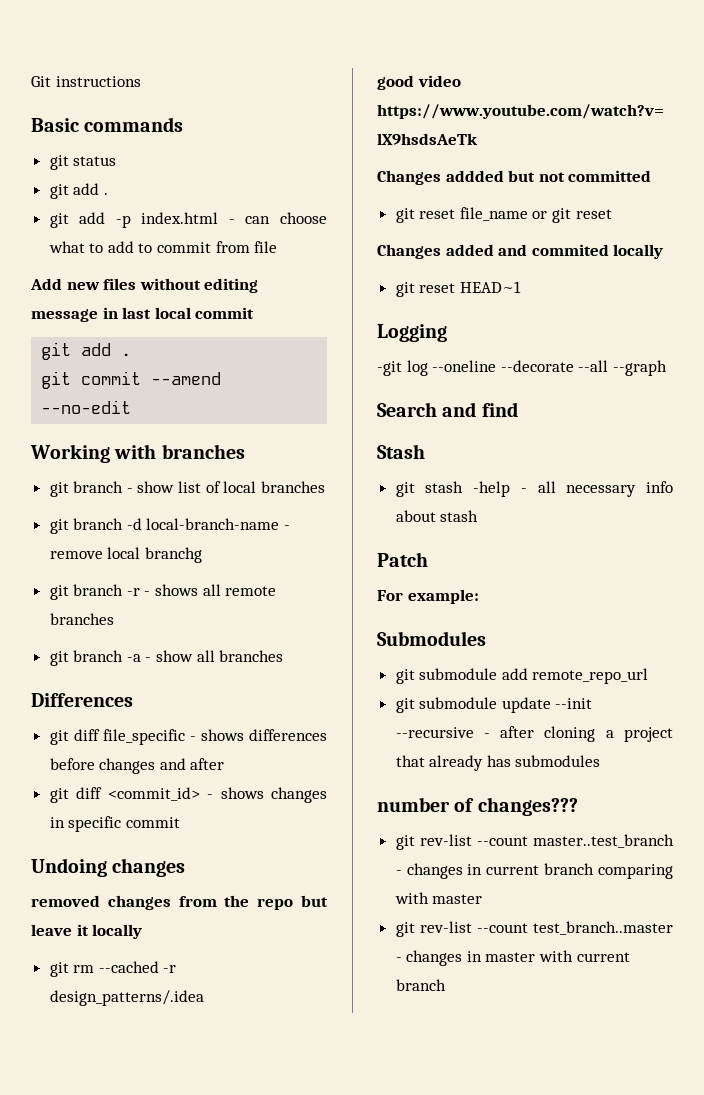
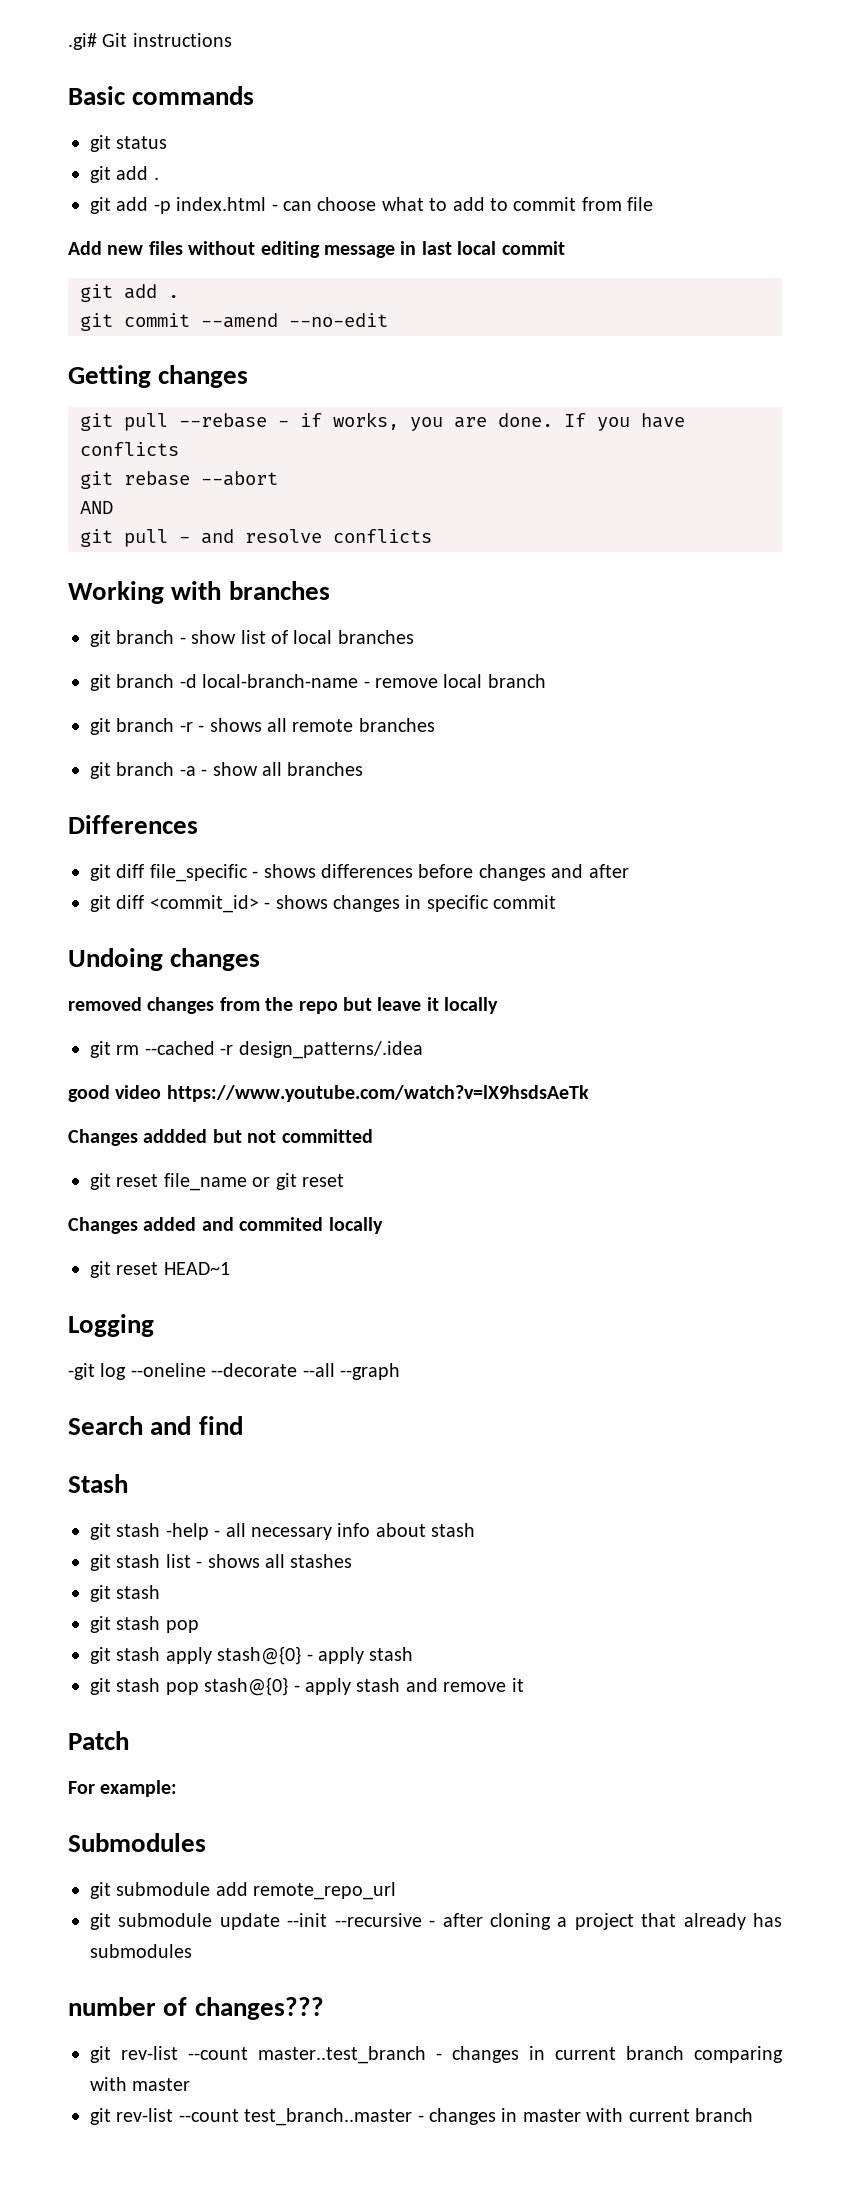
(31, 81) none -> [68,33,97,50] .gi#
(132, 407) none -> [68,365,249,388] [80,412,685,431] [80,442,179,456] [80,471,278,489] [80,501,113,514] [80,529,432,547] // Getting changes // git pull --rebase - if works, you are done. If you have conflicts // git rebase --abort // AND // git pull - and resolve conflicts
[144,547,202,563] branchg -> [487,674,546,688] branch
(479, 516) none -> [90,1554,353,1571] [90,1585,161,1602] [90,1616,199,1633] [90,1646,414,1665] [90,1677,524,1696] // git stash list - shows all stashes // git stash // git stash pop // git stash apply stash@{0} - apply stash // git stash pop stash@{0} - apply stash and remove it

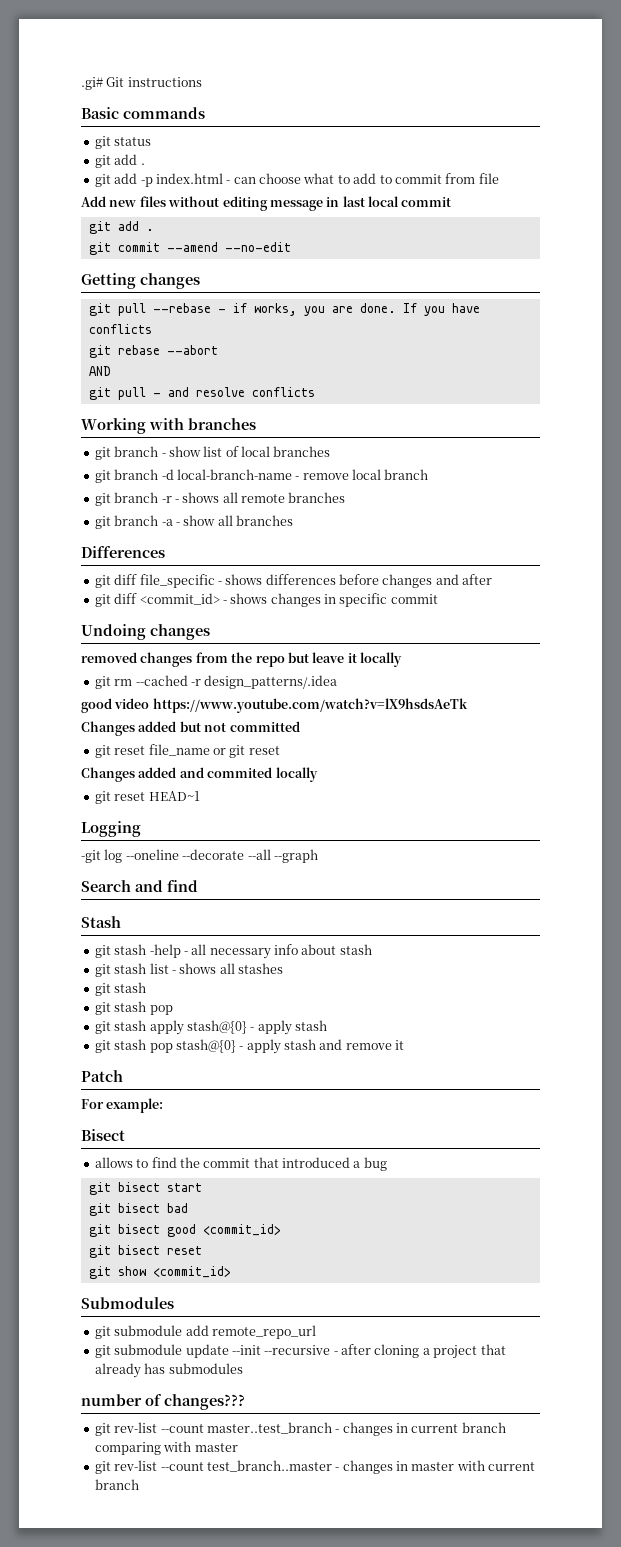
[143,1129,208,1143] addded -> [138,721,177,732] added
(178, 1788) none -> [81,1129,125,1141] [94,1157,387,1171] [88,1182,202,1195] [88,1203,188,1216] [88,1224,281,1237] [88,1245,202,1258] [88,1266,231,1279] // Bisect // allows to find the commit that introduced a bug // git bisect start // git bisect bad // git bisect good <commit_id> // git bisect reset // git show <commit_id>

